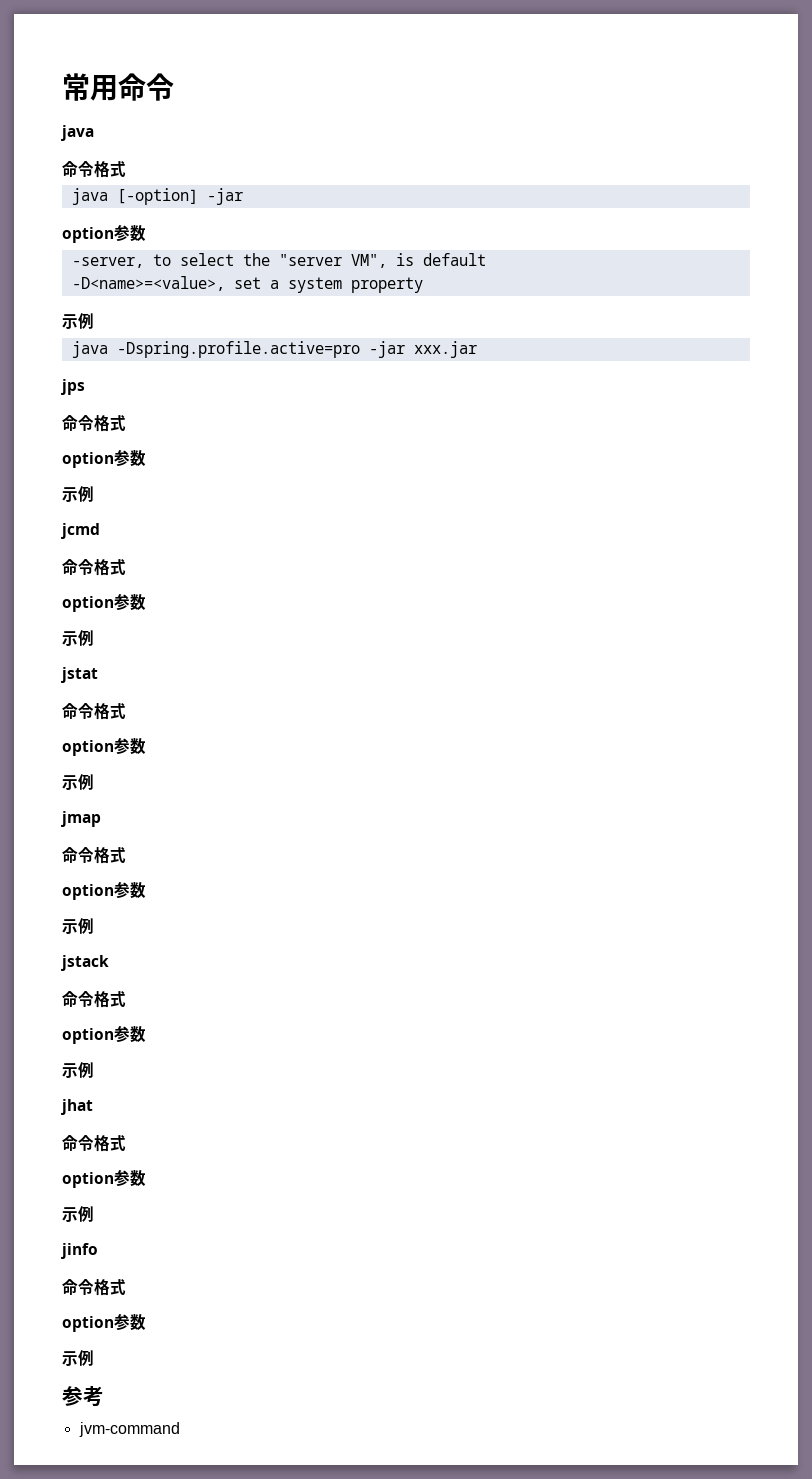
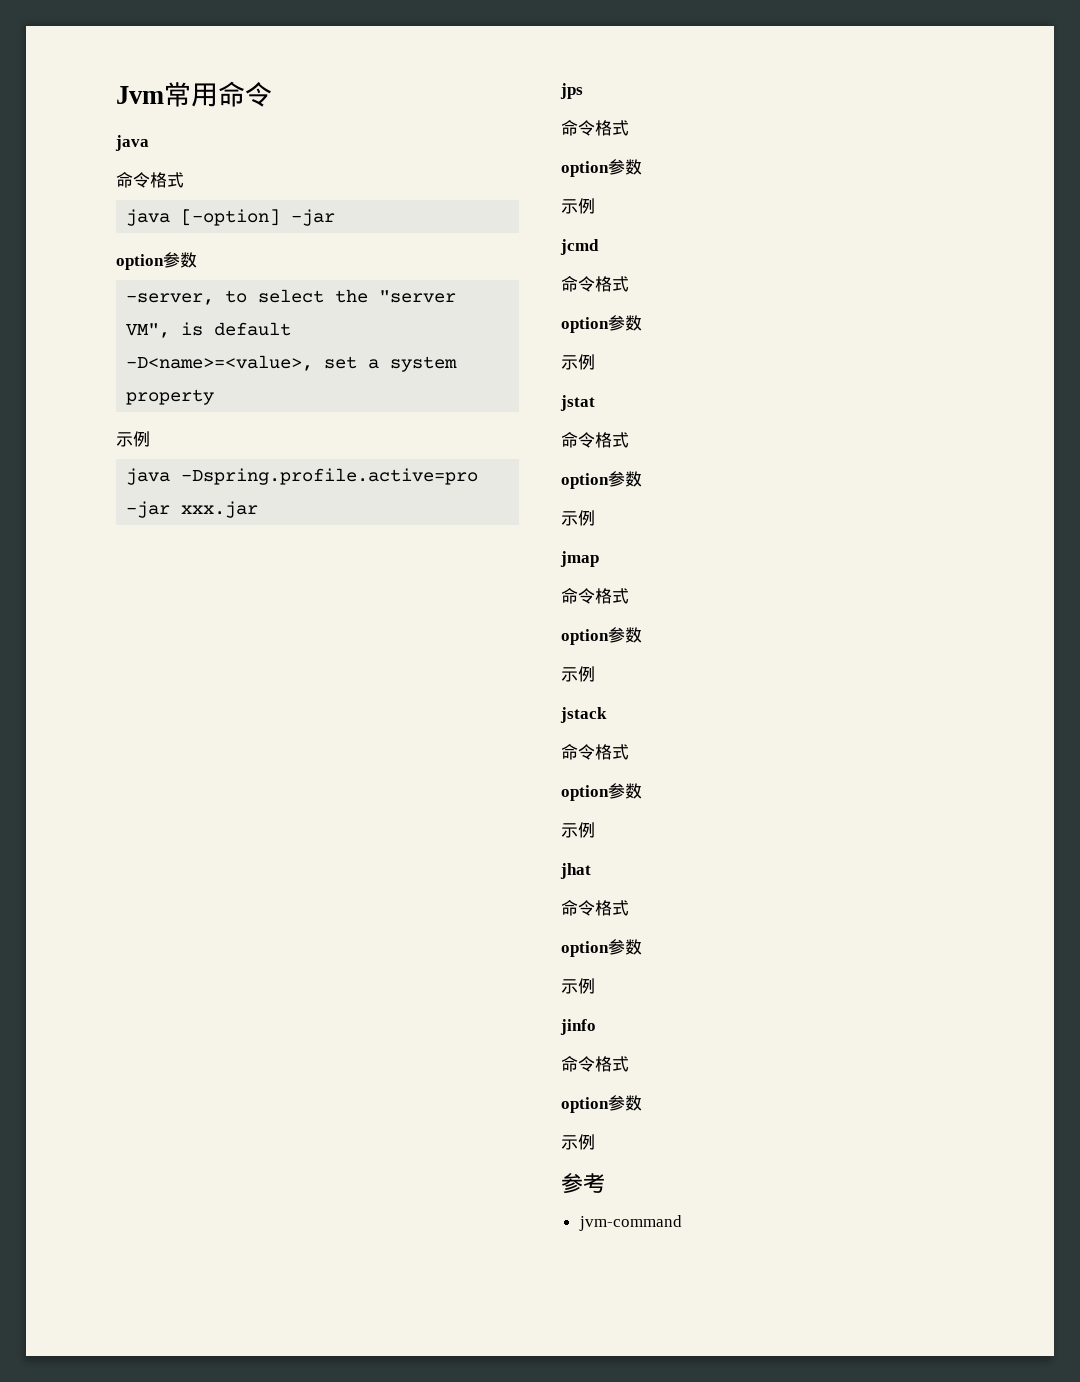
(62, 87) none -> [116,86,164,104] Jvm

